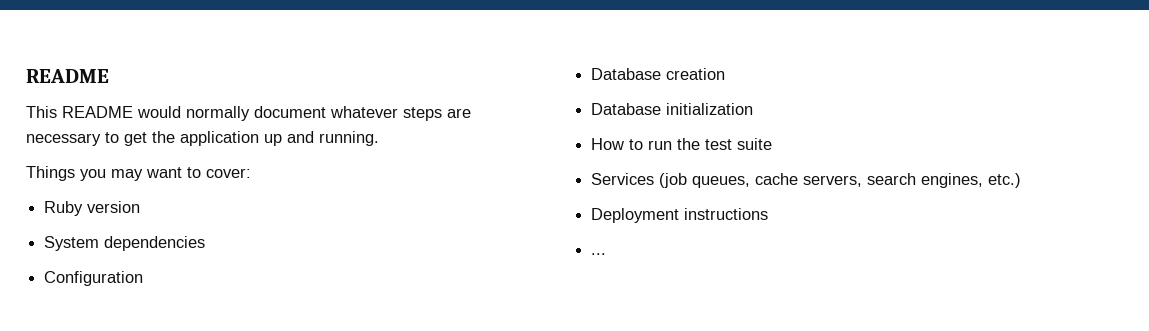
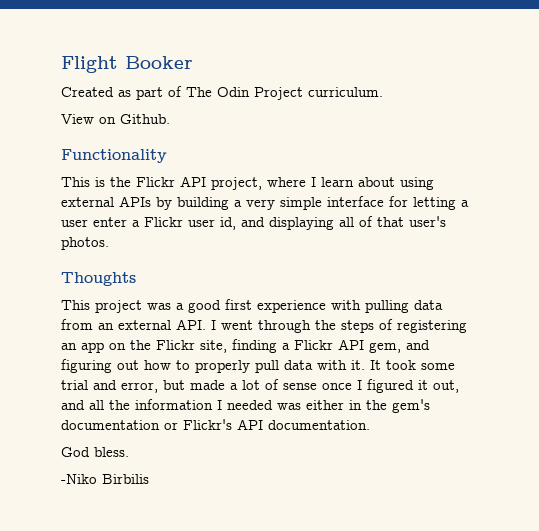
[26,69,109,83] [26,106,471,121] [26,131,379,146] [26,166,251,181] [44,201,141,216] [44,236,206,251] [44,271,144,286] [591,68,726,80] [591,103,754,115] [591,138,773,150] [591,173,1022,188] [591,208,769,223] [591,253,607,255] README // This README would normally document whatever steps are necessary to get the application up and running. // Things you may want to cover: // Ruby version // System dependencies // Configuration // Database creation // Database initialization // How to run the test suite // Services (job queues, cache servers, search engines, etc.) // Deployment instructions // ... -> [61,56,193,73] [61,86,383,100] [61,114,170,124] [61,149,167,163] [61,176,434,190] [61,196,469,210] [61,216,446,230] [61,237,109,250] [61,272,136,286] [61,299,443,313] [61,319,467,333] [61,339,430,353] [61,359,455,373] [61,379,459,393] [61,399,430,413] [61,419,370,430] [61,447,129,457] [61,474,149,484] Flight Booker // Created as part of The Odin Project curriculum. // View on Github. // Functionality // This is the Flickr API project, where I learn about using external APIs by building a very simple interface for letting a user enter a Flickr user id, and displaying all of that user's photos. // Thoughts // This project was a good first experience with pulling data from an external API. I went through the steps of registering an app on the Flickr site, finding a Flickr API gem, and figuring out how to properly pull data with it. It took some trial and error, but made a lot of sense once I figured it out, and all the information I needed was either in the gem's documentation or Flickr's API documentation. // God bless. // -Niko Birbilis

